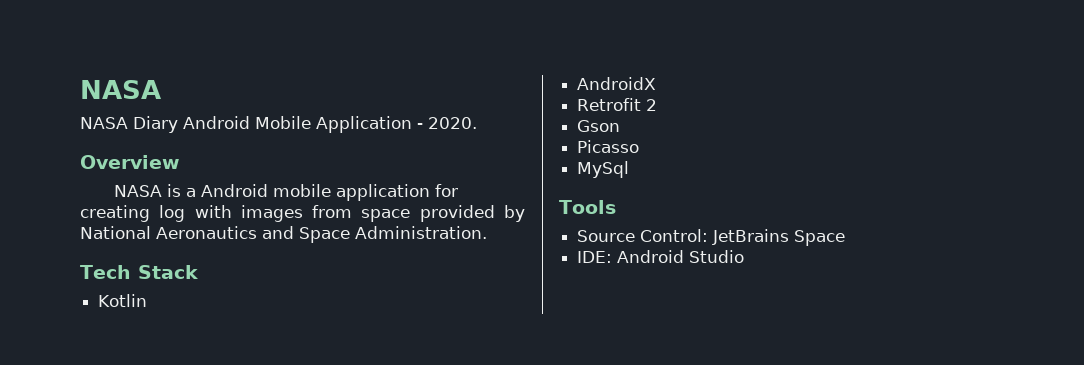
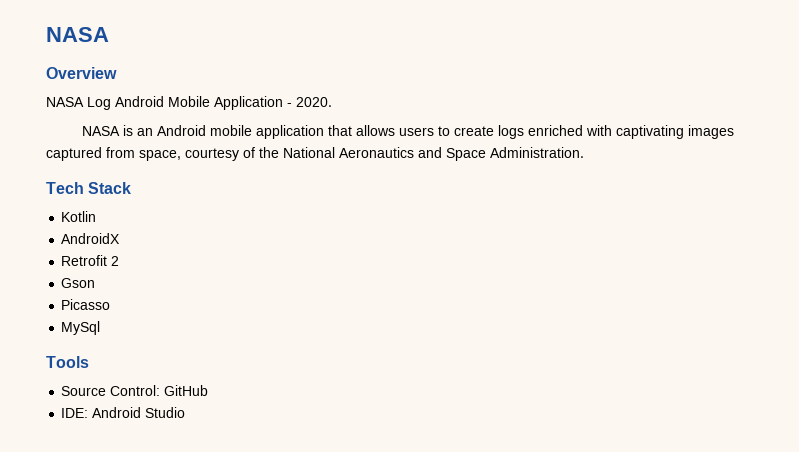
[80,80,161,99] [80,116,178,133] NASA // NASA Diary -> [46,27,109,42] [46,67,117,79] [46,97,111,110] NASA // Overview // NASA Log
[80,155,180,169] // Overview -> (332, 102) none
[186,188,197,197] a -> [136,128,153,136] an
[435,184,459,197] [80,205,525,222] for creating log with images from space provided by -> [327,125,734,139] [46,147,279,161] that allows users to create logs enriched with captivating images captured from space, courtesy of the
[712,229,846,246] JetBrains Space -> [164,385,209,396] GitHub

